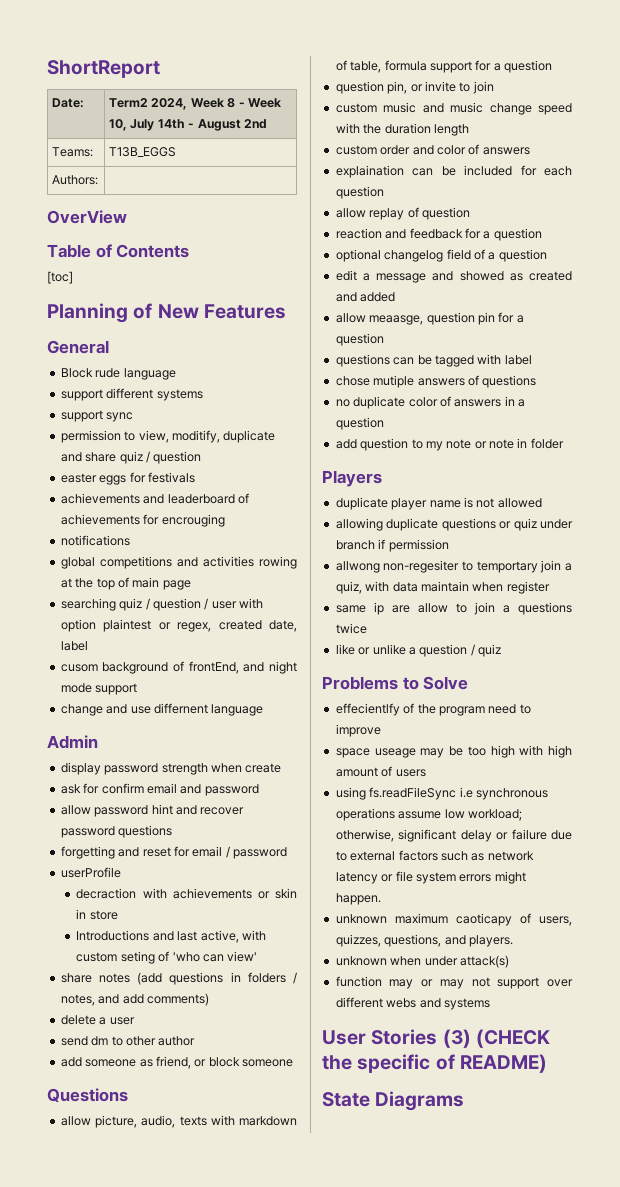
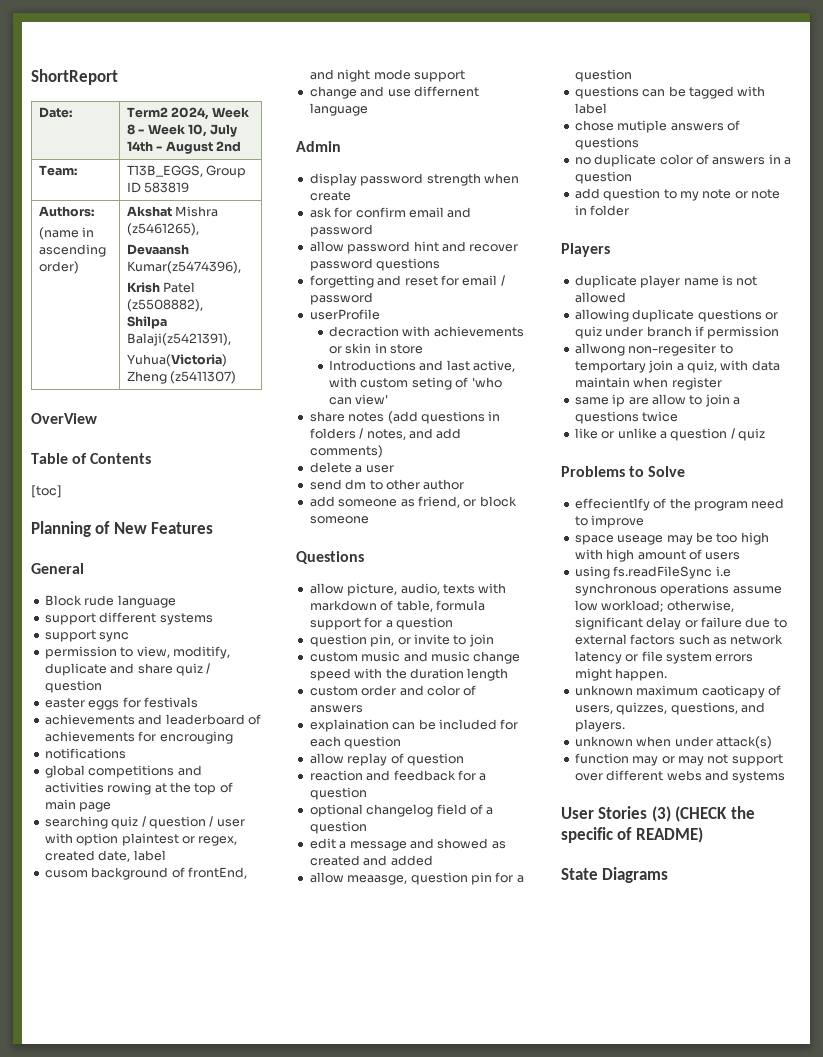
[52,147,94,157] [109,147,177,157] [52,175,99,185] Teams: | T13B_EGGS // Authors: | -> [39,165,78,176] [127,165,247,178] [127,182,190,193] [39,206,95,217] [39,227,95,240] [39,244,107,257] [39,261,80,274] [127,206,219,217] [127,223,200,236] [127,244,190,255] [127,261,242,274] [127,282,196,293] [127,299,204,312] [127,316,168,329] [127,333,232,346] [127,354,228,367] [127,371,237,384] Team: | T13B_EGGS, Group ID 583819 // Authors: // (name in ascending order) | Akshat Mishra (z5461265), // Devaansh Kumar(z5474396), // Krish Patel (z5508882), // Shilpa Balaji(z5421391), // Yuhua(Victoria) Zheng (z5411307)

